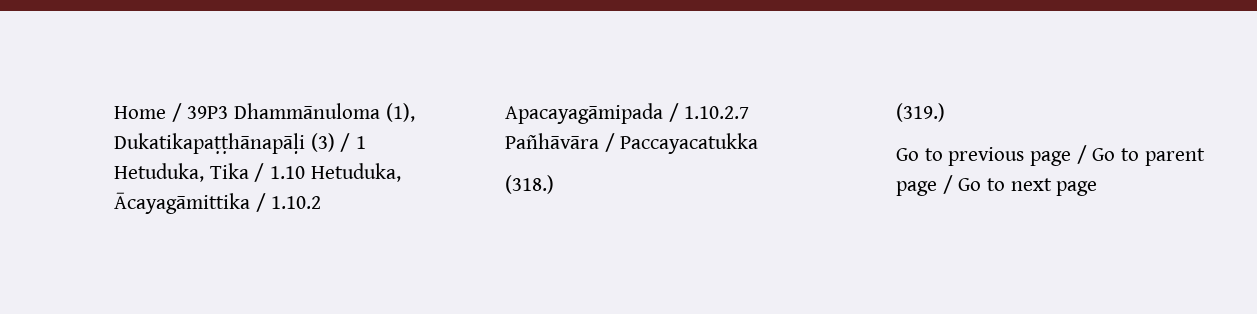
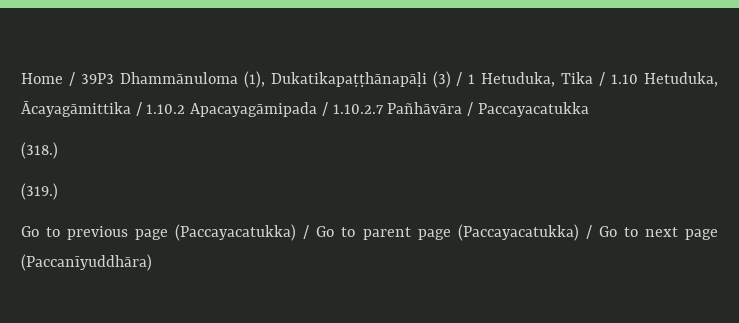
(1072, 158) none -> [175,224,297,241] (Paccayacatukka)
(937, 188) none -> [457,224,579,241] (Paccayacatukka)
(1098, 188) none -> [21,254,152,271] (Paccanīyuddhāra)

